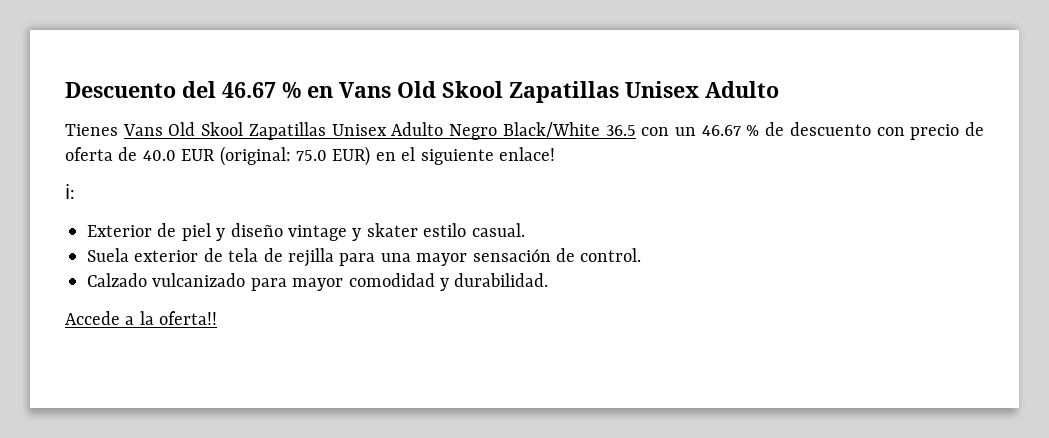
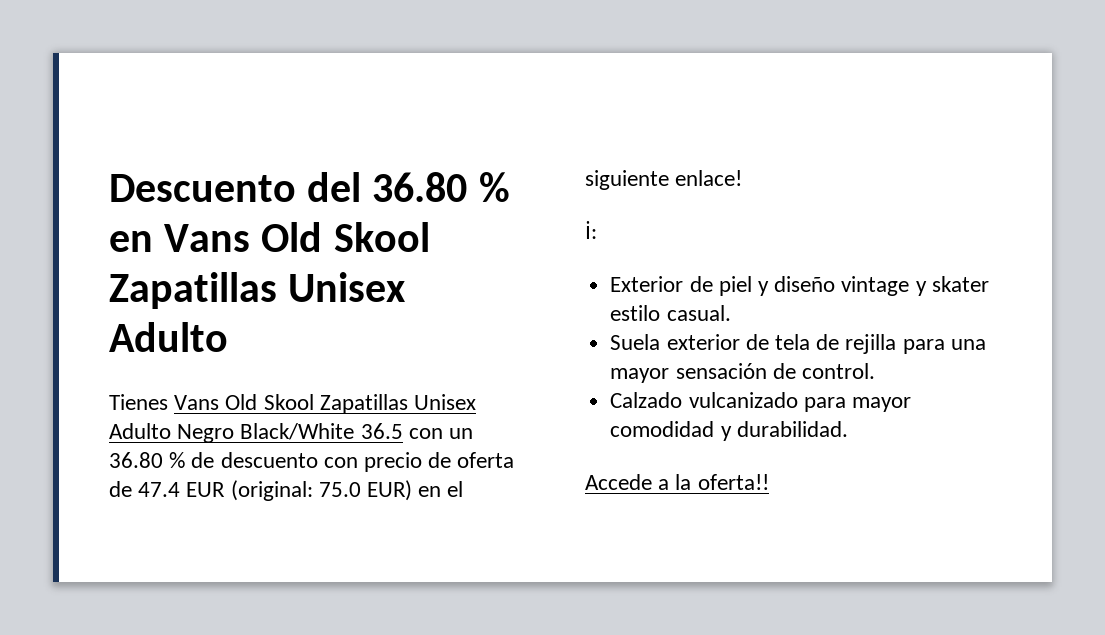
[222,82,276,98] 46.67 -> [372,172,468,202] 36.80
[701,125,741,136] 46.67 -> [109,452,163,468] 36.80
[142,150,176,161] 40.0 -> [138,482,181,497] 47.4

